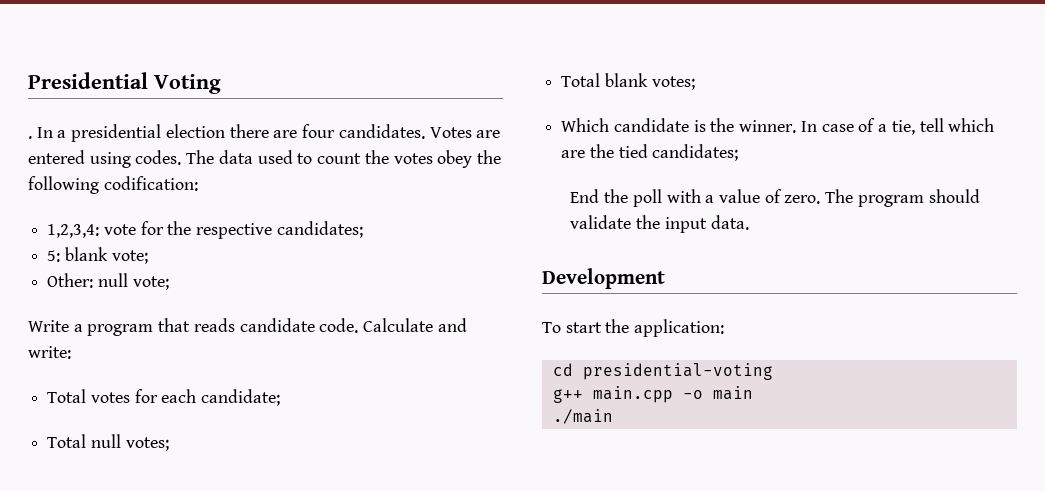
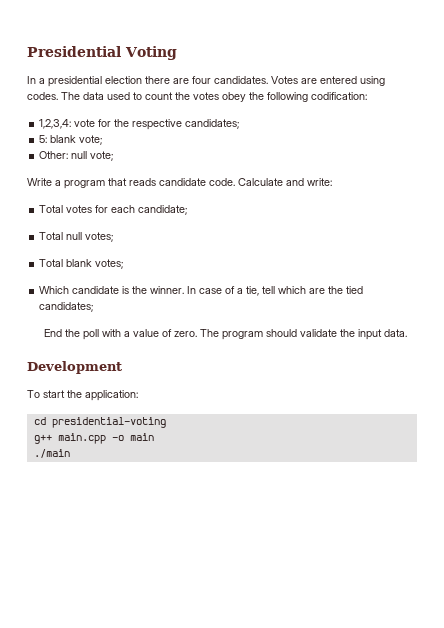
[28,136,32,139] . -> (177, 53) none

